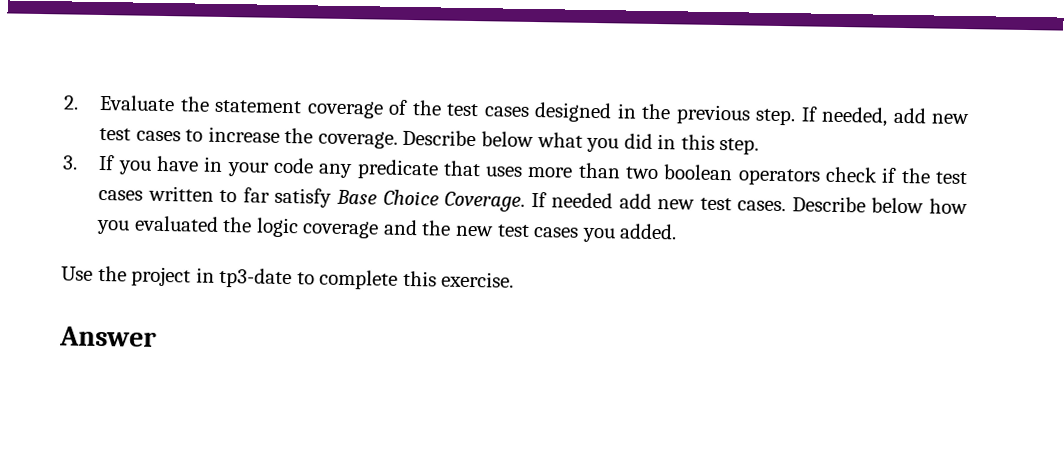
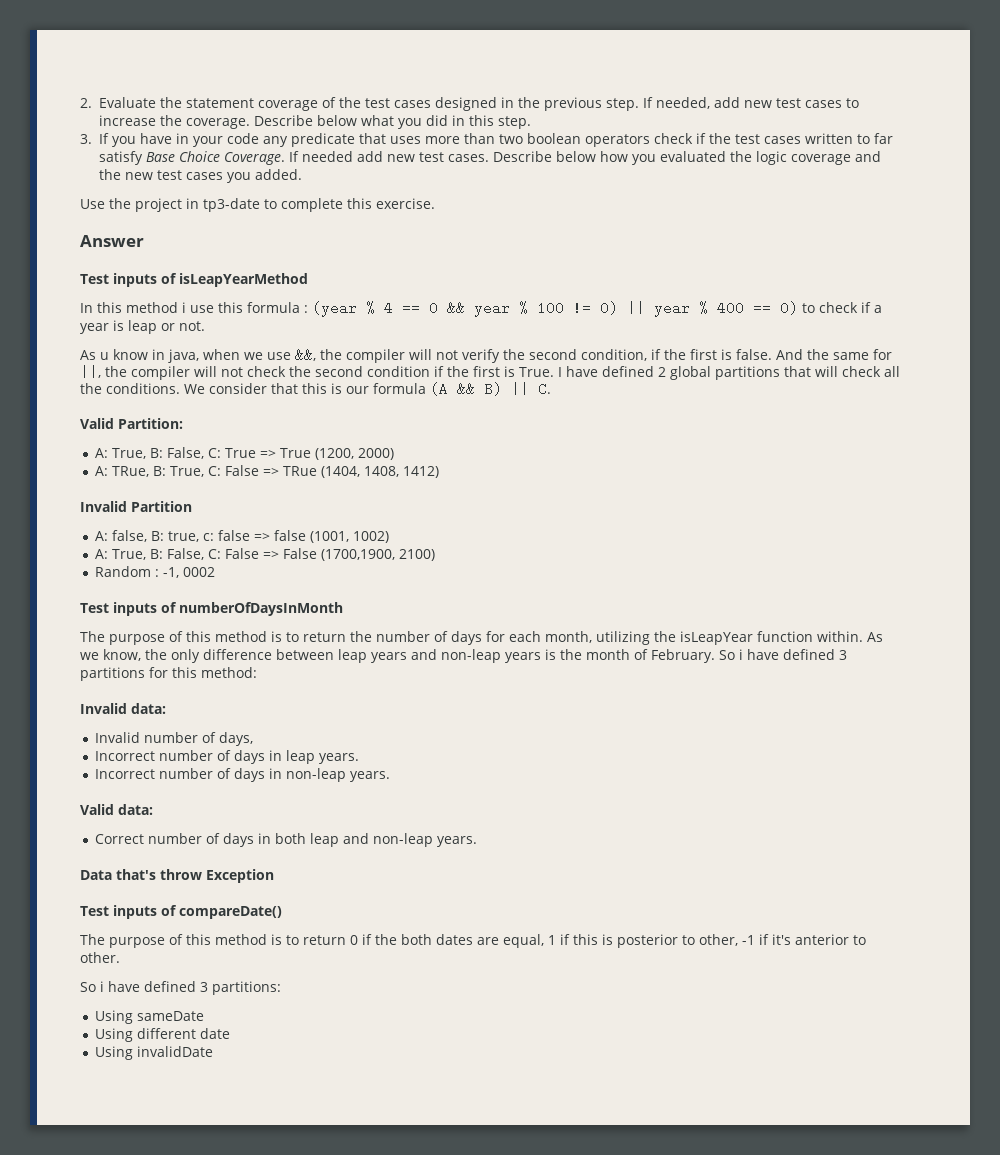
(157, 336) none -> [80,273,308,287] [80,301,882,317] [80,320,205,334] [80,348,892,363] [80,365,900,380] [80,382,551,396] [80,418,183,429] [95,447,395,460] [95,465,440,478] [80,501,192,512] [95,530,390,543] [95,548,436,561] [95,566,216,578] [80,602,343,616] [80,631,883,645] [80,649,847,663] [80,667,257,681] [80,703,166,714] [95,732,254,746] [95,750,360,764] [95,768,391,782] [80,804,153,815] [95,833,478,847] [80,869,274,883] [80,905,282,919] [80,934,866,948] [80,952,120,963] [80,981,281,995] [95,1010,205,1024] [95,1028,231,1042] [95,1046,214,1060] // Test inputs of isLeapYearMethod // In this method i use this formula : (year % 4 == 0 && year % 100 != 0) || year % 400 == 0) to check if a year is leap or not. // As u know in java, when we use &&, the compiler will not verify the second condition, if the first is false. And the same for ||, the compiler will not check the second condition if the first is True. I have defined 2 global partitions that will check all the conditions. We consider that this is our formula (A && B) || C. // Valid Partition: // A: True, B: False, C: True => True (1200, 2000) // A: TRue, B: True, C: False => TRue (1404, 1408, 1412) // Invalid Partition // A: false, B: true, c: false => false (1001, 1002) // A: True, B: False, C: False => False (1700,1900, 2100) // Random : -1, 0002 // Test inputs of numberOfDaysInMonth // The purpose of this method is to return the number of days for each month, utilizing the isLeapYear function within. As we know, the only difference between leap years and non-leap years is the month of February. So i have defined 3 partitions for this method: // Invalid data: // Invalid number of days, // Incorrect number of days in leap years. // Incorrect number of days in non-leap years. // Valid data: // Correct number of days in both leap and non-leap years. // Data that's throw Exception // Test inputs of compareDate() // The purpose of this method is to return 0 if the both dates are equal, 1 if this is posterior to other, -1 if it's anterior to other. // So i have defined 3 partitions: // Using sameDate // Using different date // Using invalidDate

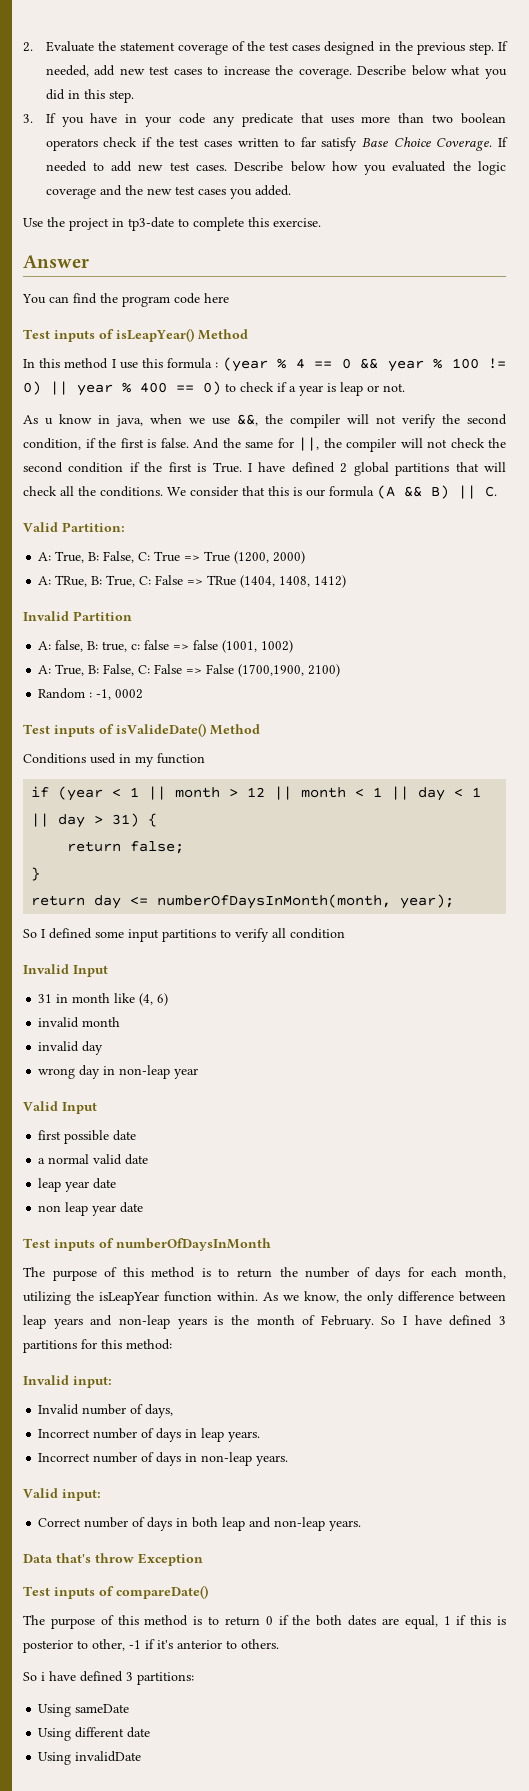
(353, 156) none -> [92,162,104,171] to
[80,273,308,287] // Test inputs of isLeapYearMethod -> [22,293,229,307] [23,328,248,342] // You can find the program code here // Test inputs of isLeapYear() Method
[182,302,186,313] i -> [111,359,116,368] I
(216, 572) none -> [23,723,260,737] [23,753,205,767] [31,786,482,801] [31,813,158,828] [67,841,185,854] [31,867,41,881] [31,894,455,909] [23,928,345,942] [23,964,108,977] [38,993,169,1006] [38,1017,121,1028] [38,1041,104,1055] [38,1065,199,1079] [23,1101,97,1114] [38,1130,137,1144] [38,1154,149,1165] [38,1178,117,1192] [38,1202,144,1216] // Test inputs of isValideDate() Method // Conditions used in my function // if (year < 1 || month > 12 || month < 1 || day < 1 || day > 31) { // return false; // } // return day <= numberOfDaysInMonth(month, year); // So I defined some input partitions to verify all condition // Invalid Input // 31 in month like (4, 6) // invalid month // invalid day // wrong day in non-leap year // Valid Input // first possible date // a normal valid date // leap year date // non leap year date
[739,649,743,660] i -> [403,1316,408,1325] I
[131,703,166,714] data: -> [73,1376,112,1388] input:
[118,804,153,815] data: -> [62,1489,101,1501] input:
[80,952,120,963] other. -> [241,1639,279,1649] others.

